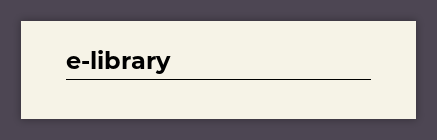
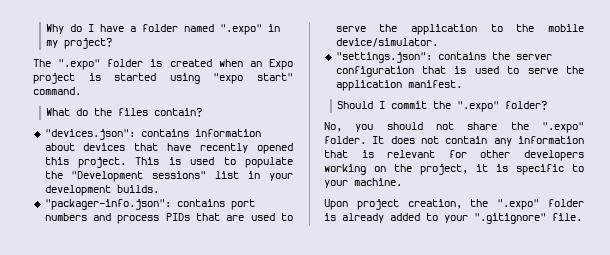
[66,50,171,74] e-library -> [46,24,281,35] [46,38,113,49] [33,59,293,70] [33,73,293,84] [33,87,81,95] [46,108,203,117] [44,129,261,140] [44,143,293,154] [44,157,293,168] [44,171,293,182] [44,185,159,196] [44,199,255,210] [44,213,293,224] [335,24,584,35] [335,38,438,47] [335,52,552,63] [335,66,584,77] [335,80,462,91] [337,101,548,112] [324,122,584,133] [324,136,584,146] [324,150,584,161] [324,164,584,175] [324,178,402,188] [324,199,584,210] [324,213,582,224] Why do I have a folder named ".expo" in my project? // The ".expo" folder is created when an Expo project is started using "expo start" command. // What do the files contain? // "devices.json": contains information about devices that have recently opened this project. This is used to populate the "Development sessions" list in your development builds. // "packager-info.json": contains port numbers and process PIDs that are used to serve the application to the mobile device/simulator. // "settings.json": contains the server configuration that is used to serve the application manifest. // Should I commit the ".expo" folder? // No, you should not share the ".expo" folder. It does not contain any information that is relevant for other developers working on the project, it is specific to your machine. // Upon project creation, the ".expo" folder is already added to your ".gitignore" file.

